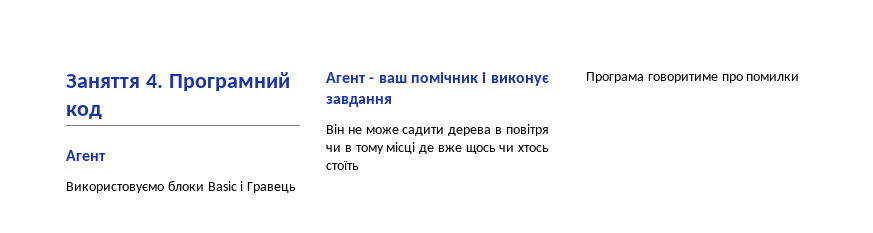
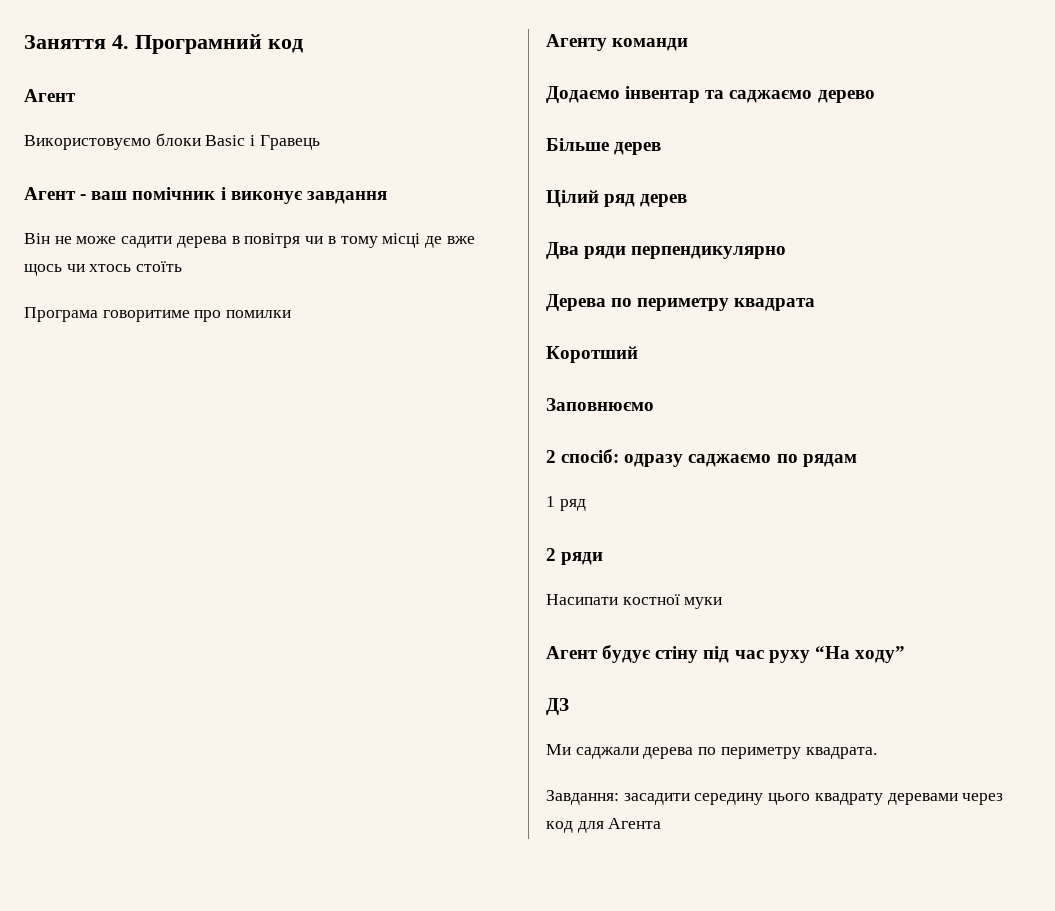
(800, 77) none -> [546,34,689,51] [546,86,875,103] [546,138,662,155] [546,190,688,207] [546,242,787,259] [546,294,816,311] [546,346,638,363] [546,398,654,411] [546,449,857,467] [546,496,586,511] [546,548,604,565] [546,594,723,609] [546,645,905,663] [546,698,569,715] [546,744,877,759] [546,790,1004,805] [546,818,662,833] // Агенту команди // Додаємо інвентар та саджаємо дерево // Більше дерев // Цілий ряд дерев // Два ряди перпендикулярно // Дерева по периметру квадрата // Коротший // Заповнюємо // 2 спосіб: одразу саджаємо по рядам // 1 ряд // 2 ряди // Насипати костної муки // Агент будує стіну під час руху “На ходу” // ДЗ // Ми саджали дерева по периметру квадрата. // Завдання: засадити середину цього квадрату деревами через код для Агента

